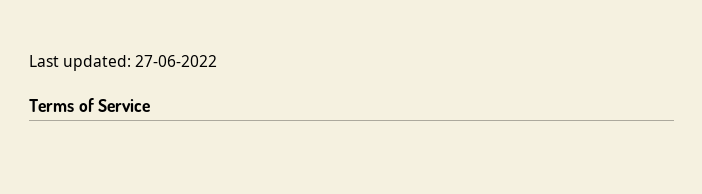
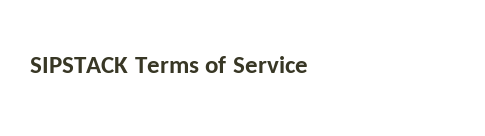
[29,55,218,71] Last updated: 27-06-2022 // -> [30,57,128,73] SIPSTACK

